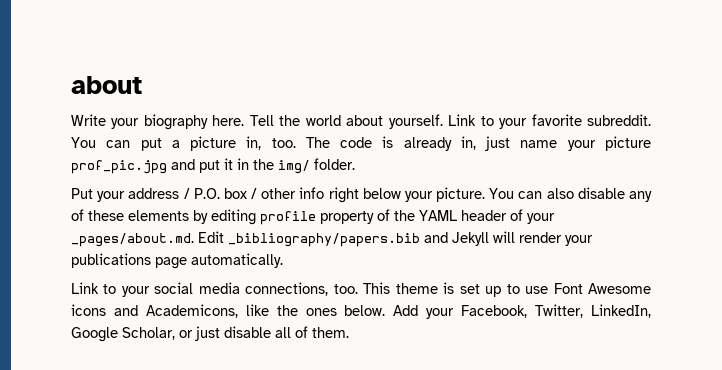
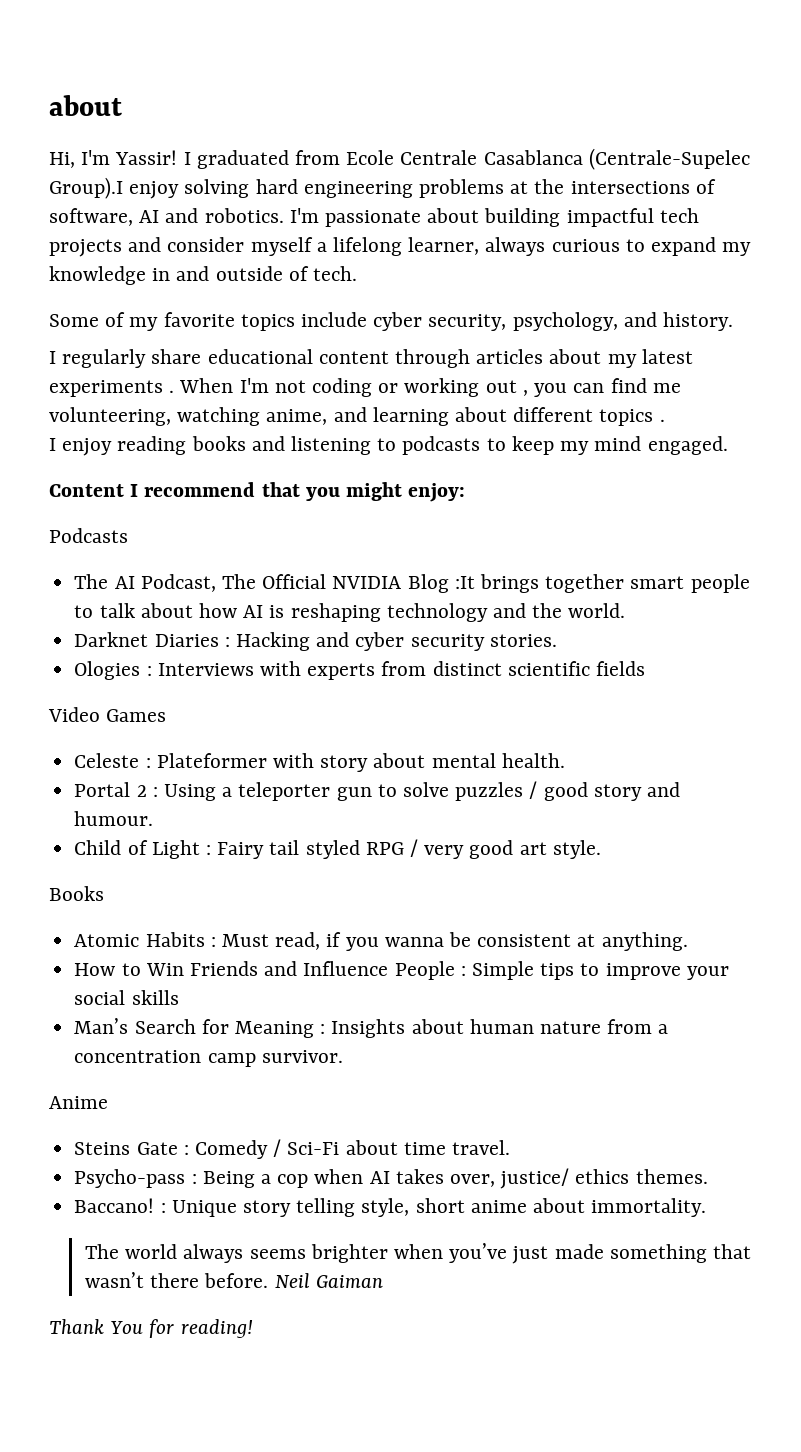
[71,114,651,130] [71,136,651,151] [71,158,355,174] [71,187,653,203] [71,209,555,225] [71,231,593,247] [71,253,283,269] [71,282,651,297] [71,304,652,319] [71,326,349,342] Write your biography here. Tell the world about yourself. Link to your favorite subreddit. You can put a picture in, too. The code is already in, just name your picture prof_pic.jpg and put it in the img/ folder. // Put your address / P.O. box / other info right below your picture. You can also disable any of these elements by editing profile property of the YAML header of your _pages/about.md. Edit _bibliography/papers.bib and Jekyll will render your publications page automatically. // Link to your social media connections, too. This theme is set up to use Font Awesome icons and Academicons, like the ones below. Add your Facebook, Twitter, LinkedIn, Google Scholar, or just disable all of them. -> [49,148,750,170] [49,177,716,199] [49,208,699,227] [49,237,752,257] [49,266,358,285] [49,312,734,331] [49,349,693,368] [49,378,681,397] [49,407,665,426] [49,436,728,456] [49,482,466,502] [49,528,128,543] [74,574,750,593] [74,603,626,622] [74,632,557,651] [74,661,645,680] [48,707,167,722] [74,753,565,772] [74,781,681,801] [74,811,154,826] [74,839,601,859] [49,886,104,901] [74,932,688,951] [74,961,729,980] [74,990,179,1005] [74,1018,669,1038] [74,1050,343,1067] [49,1096,108,1109] [74,1139,510,1159] [74,1168,708,1189] [74,1198,707,1217] [84,1243,751,1264] [84,1272,383,1288] [49,1319,253,1338] Hi, I'm Yassir! I graduated from Ecole Centrale Casablanca (Centrale-Supelec Group).I enjoy solving hard engineering problems at the intersections of software, AI and robotics. I'm passionate about building impactful tech projects and consider myself a lifelong learner, always curious to expand my knowledge in and outside of tech. // Some of my favorite topics include cyber security, psychology, and history. // I regularly share educational content through articles about my latest experiments . When I'm not coding or working out , you can find me volunteering, watching anime, and learning about different topics . // I enjoy reading books and listening to podcasts to keep my mind engaged. // Content I recommend that you might enjoy: // Podcasts // The AI Podcast, The Official NVIDIA Blog :It brings together smart people to talk about how AI is reshaping technology and the world. // Darknet Diaries : Hacking and cyber security stories. // Ologies : Interviews with experts from distinct scientific fields // Video Games // Celeste : Plateformer with story about mental health. // Portal 2 : Using a teleporter gun to solve puzzles / good story and humour. // Child of Light : Fairy tail styled RPG / very good art style. // Books // Atomic Habits : Must read, if you wanna be consistent at anything. // How to Win Friends and Influence People : Simple tips to improve your social skills // Man’s Search for Meaning : Insights about human nature from a concentration camp survivor. // Anime // Steins Gate : Comedy / Sci-Fi about time travel. // Psycho-pass : Being a cop when AI takes over, justice/ ethics themes. // Baccano! : Unique story telling style, short anime about immortality. // The world always seems brighter when you’ve just made something that wasn’t there before. Neil Gaiman // Thank You for reading!

